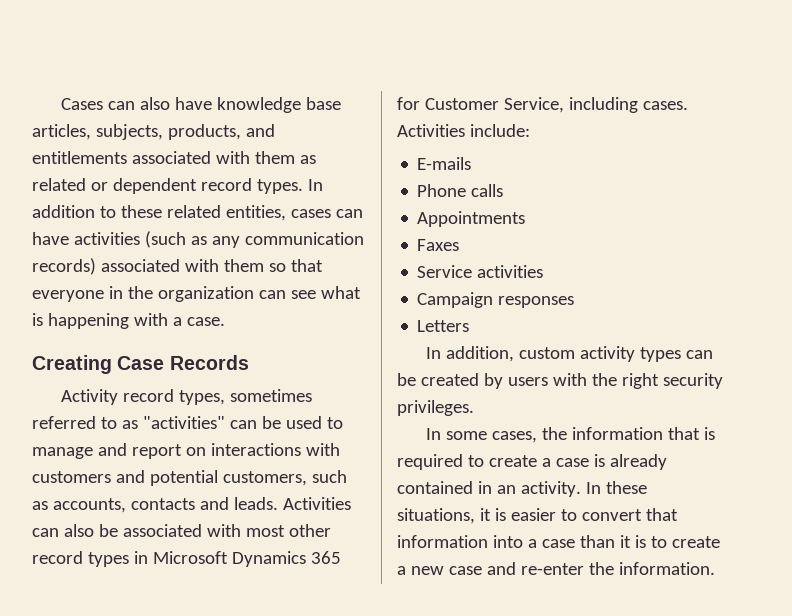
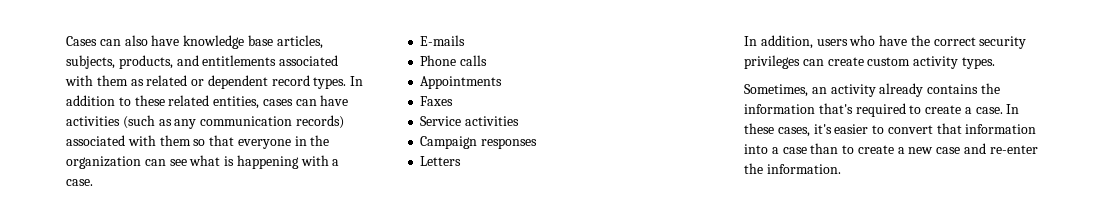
[32,355,249,374] [60,389,312,405] [32,416,343,429] [32,443,340,459] [32,470,347,486] [32,497,351,513] [32,524,331,537] [32,551,341,567] [397,97,688,113] [397,124,530,137] // Creating Case Records // Activity record types, sometimes referred to as "activities" can be used to manage and report on interactions with customers and potential customers, such as accounts, contacts and leads. Activities can also be associated with most other record types in Microsoft Dynamics 365 for Customer Service, including cases. Activities include: -> (93, 182) none
[518,346,713,362] [397,373,723,389] [397,400,474,416] [425,427,715,443] [397,454,667,470] [397,481,647,497] [397,508,506,524] custom activity types can be created by users with the right security privileges. // In some cases, the information that is required to create a case is already contained in an activity. In these situations, it is -> [816,35,1027,49] [744,55,995,69] [744,83,1000,97] [744,103,1020,117] [744,123,832,137] users who have the correct security privileges can create custom activity types. // Sometimes, an activity already contains the information that's required to create a case. In these cases, it's
[619,535,646,548] it is -> (839, 148) none

